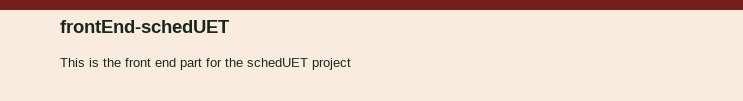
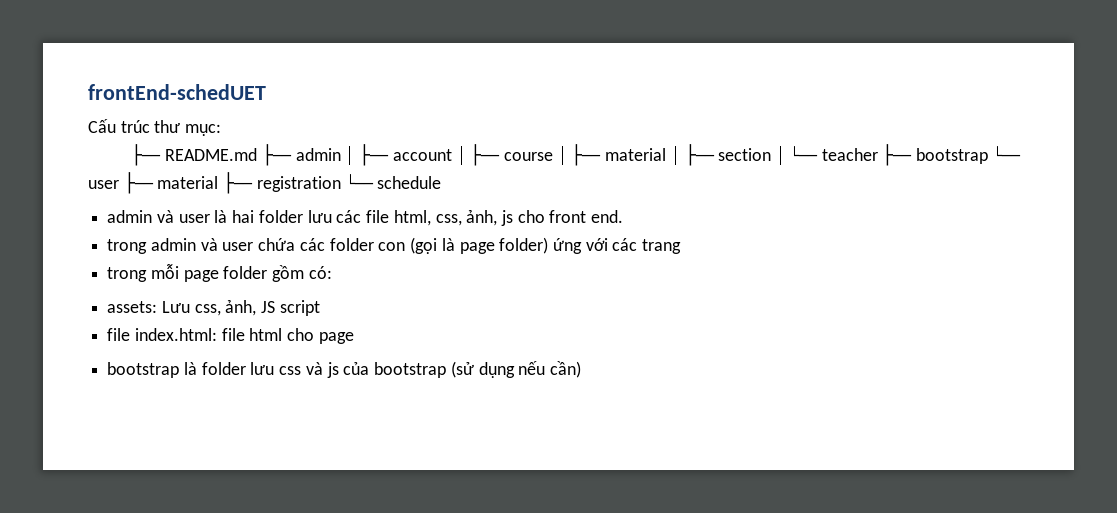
[60,58,351,70] This is the front end part for the schedUET project -> [88,119,222,136] [131,144,1021,166] [88,172,442,194] [107,210,624,226] [107,237,682,254] [107,264,332,282] [107,300,320,316] [107,328,354,344] [107,361,581,378] Cấu trúc thư mục: // ├── README.md ├── admin │ ├── account │ ├── course │ ├── material │ ├── section │ └── teacher ├── bootstrap └── user ├── material ├── registration └── schedule // admin và user là hai folder lưu các file html, css, ảnh, js cho front end. // trong admin và user chứa các folder con (gọi là page folder) ứng với các trang // trong mỗi page folder gồm có: // assets: Lưu css, ảnh, JS script // file index.html: file html cho page // bootstrap là folder lưu css và js của bootstrap (sử dụng nếu cần)

